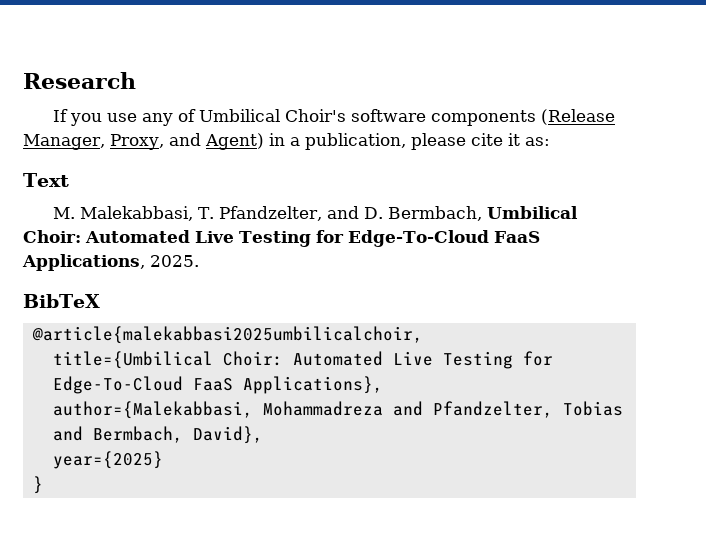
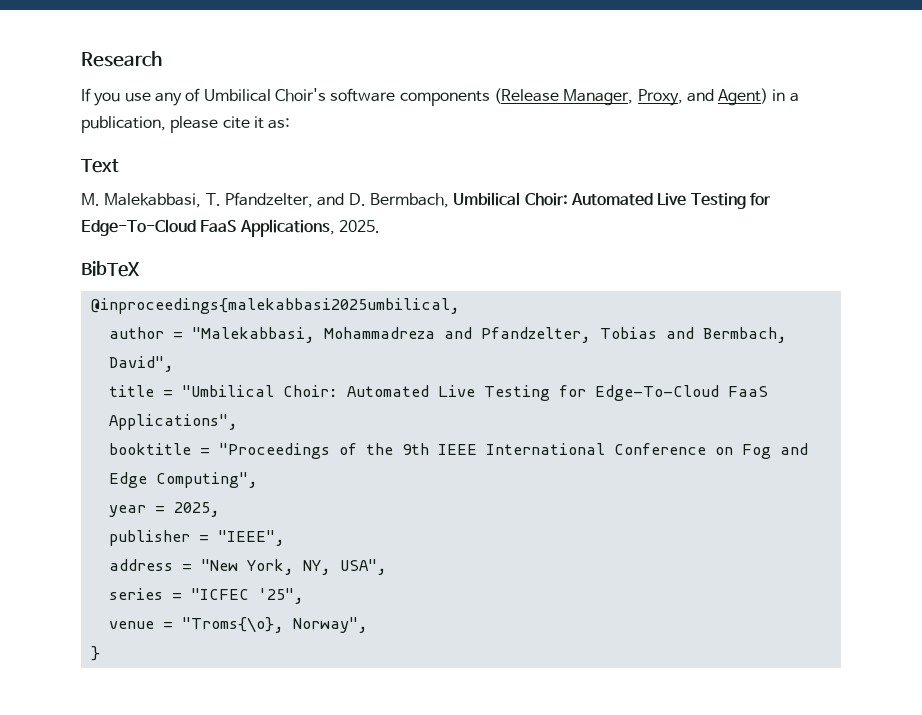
[31,326,423,344] [52,351,553,369] [52,376,383,394] [52,401,623,419] [52,426,263,444] [52,451,163,469] @article{malekabbasi2025umbilicalchoir, // title={Umbilical Choir: Automated Live Testing for Edge-To-Cloud FaaS Applications}, // author={Malekabbasi, Mohammadreza and Pfandzelter, Tobias and Bermbach, David}, // year={2025} -> [90,298,460,314] [108,327,787,343] [108,356,174,372] [108,385,768,401] [108,414,238,430] [108,443,808,459] [108,472,258,488] [108,502,220,517] [108,530,285,546] [108,559,387,575] [108,588,304,604] [108,617,368,633] @inproceedings{malekabbasi2025umbilical, // author = "Malekabbasi, Mohammadreza and Pfandzelter, Tobias and Bermbach, David", // title = "Umbilical Choir: Automated Live Testing for Edge-To-Cloud FaaS Applications", // booktitle = "Proceedings of the 9th IEEE International Conference on Fog and Edge Computing", // year = 2025, // publisher = "IEEE", // address = "New York, NY, USA", // series = "ICFEC '25", // venue = "Troms{\o}, Norway",

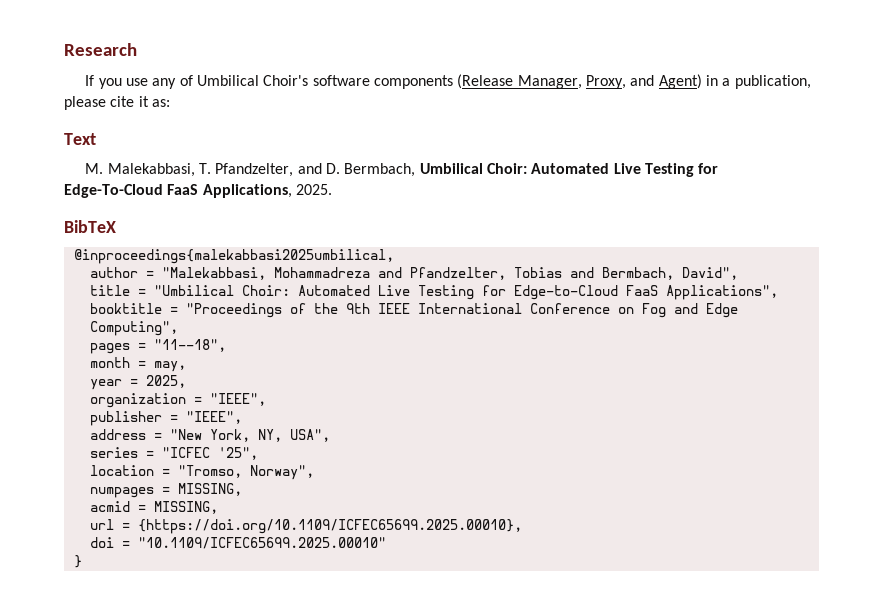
[594,385,719,401] Edge-To-Cloud -> [513,285,618,300] Edge-to-Cloud
(258, 480) none -> [89,339,226,354] [89,357,186,372] // pages = "11--18", // month = may,
(220, 509) none -> [89,393,266,408] // organization = "IEEE",
[108,617,368,633] venue = "Troms{\o}, Norway", -> [89,465,314,480] [89,483,242,498] [89,501,218,514] [89,519,522,534] [89,537,386,549] location = "Tromso, Norway", // numpages = MISSING, // acmid = MISSING, // url = {https://doi.org/10.1109/ICFEC65699.2025.00010}, // doi = "10.1109/ICFEC65699.2025.00010"

